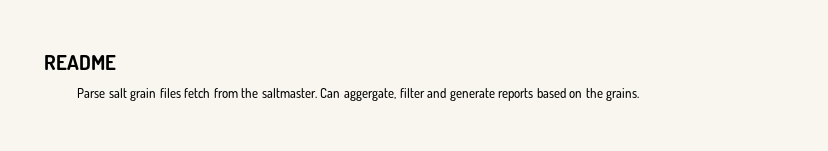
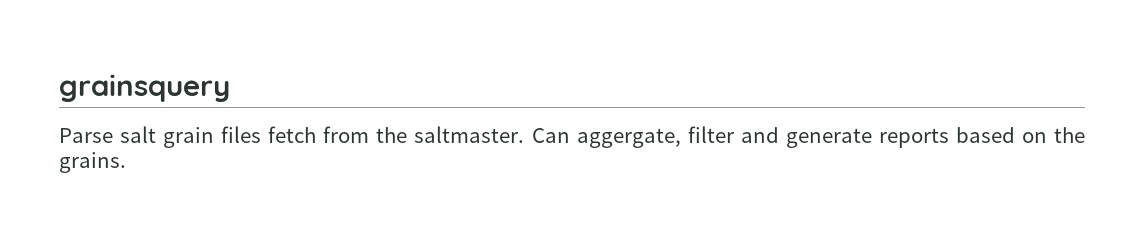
[44,55,116,70] README -> [59,74,230,102] grainsquery

